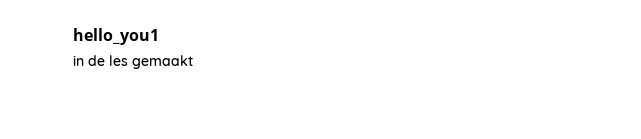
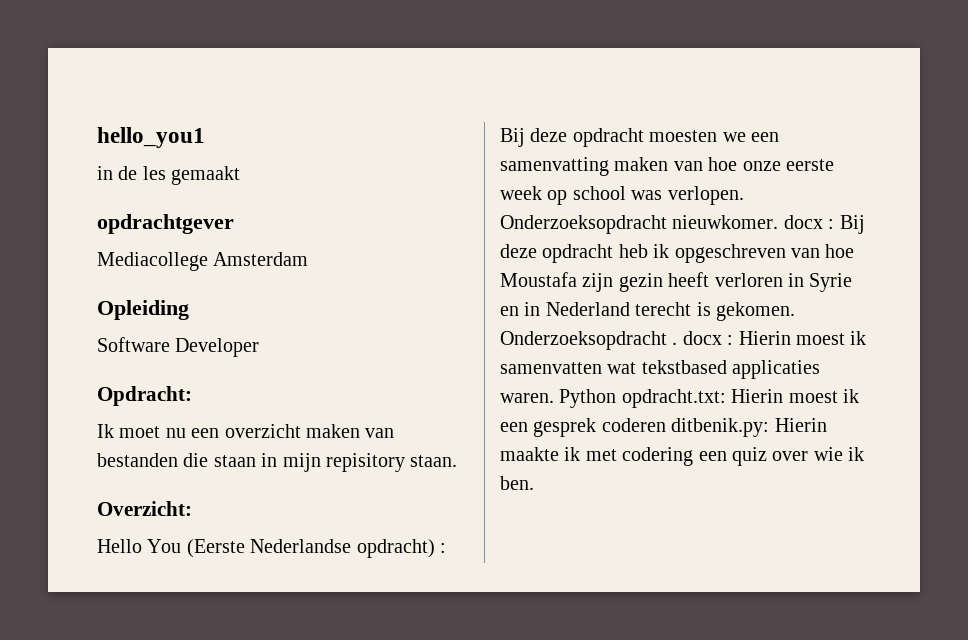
(193, 62) none -> [97,214,234,234] [97,252,309,271] [97,300,189,320] [97,337,260,357] [97,386,192,406] [97,424,395,438] [97,453,458,472] [97,501,192,516] [97,539,446,558] [500,128,779,147] [500,157,834,176] [500,186,744,205] [500,215,865,234] [500,244,855,263] [500,272,853,292] [500,302,795,321] [500,331,867,350] [500,360,821,379] [500,389,859,408] [500,418,827,437] [500,447,865,466] [500,476,534,490] // opdrachtgever // Mediacollege Amsterdam // Opleiding // Software Developer // Opdracht: // Ik moet nu een overzicht maken van bestanden die staan in mijn repisitory staan. // Overzicht: // Hello You (Eerste Nederlandse opdracht) : Bij deze opdracht moesten we een samenvatting maken van hoe onze eerste week op school was verlopen. Onderzoeksopdracht nieuwkomer. docx : Bij deze opdracht heb ik opgeschreven van hoe Moustafa zijn gezin heeft verloren in Syrie en in Nederland terecht is gekomen. Onderzoeksopdracht . docx : Hierin moest ik samenvatten wat tekstbased applicaties waren. Python opdracht.txt: Hierin moest ik een gesprek coderen ditbenik.py: Hierin maakte ik met codering een quiz over wie ik ben.

